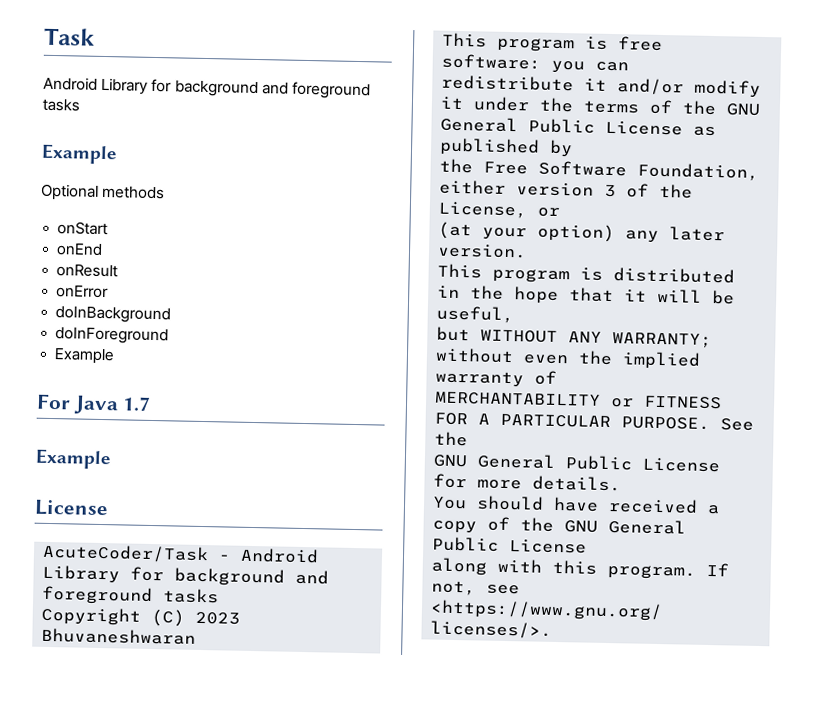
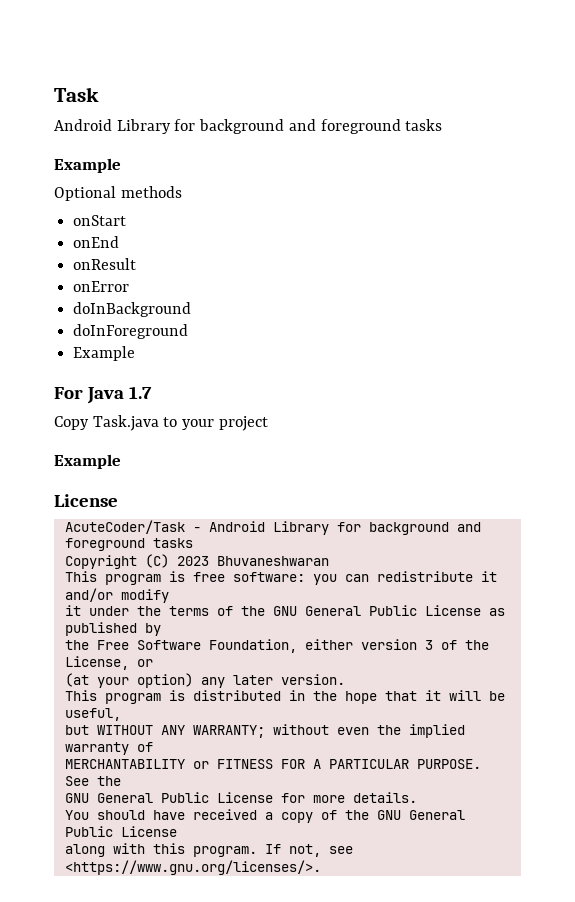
(152, 403) none -> [54,415,268,431] // Copy Task.java to your project

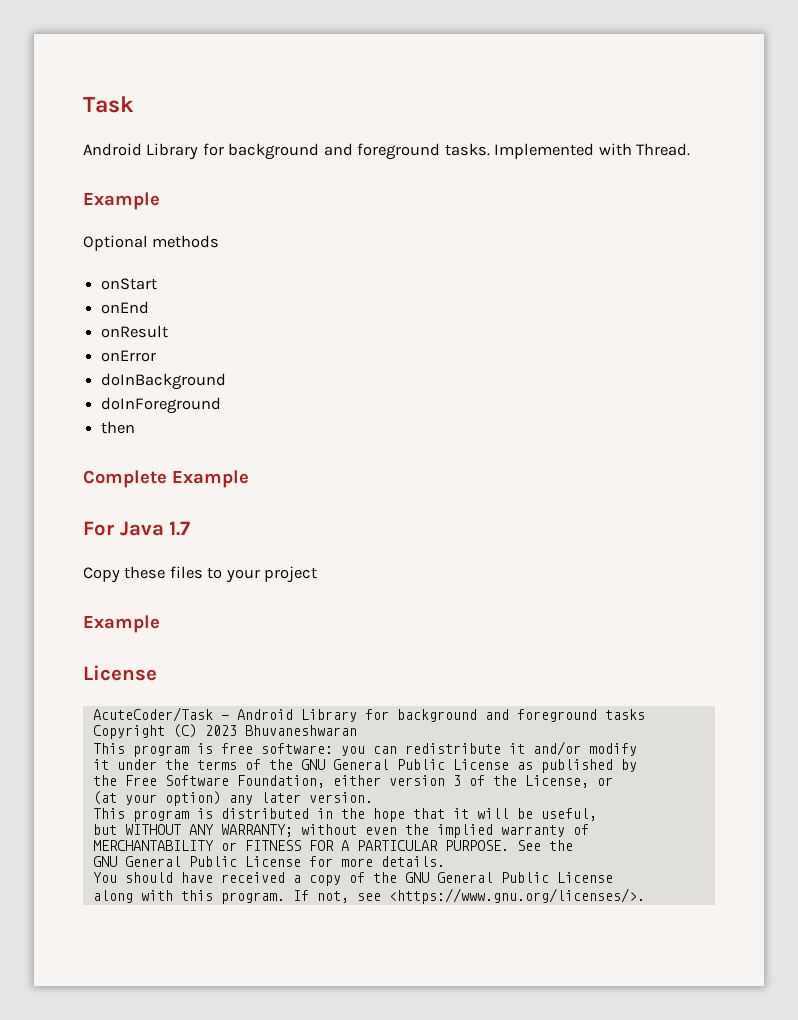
[405,119,443,131] tasks -> [444,143,691,159] tasks. Implemented with Thread.
(189, 331) none -> [101,421,136,434] [83,470,167,488] then // Complete
[92,415,159,431] Task.java -> [124,566,203,579] these files

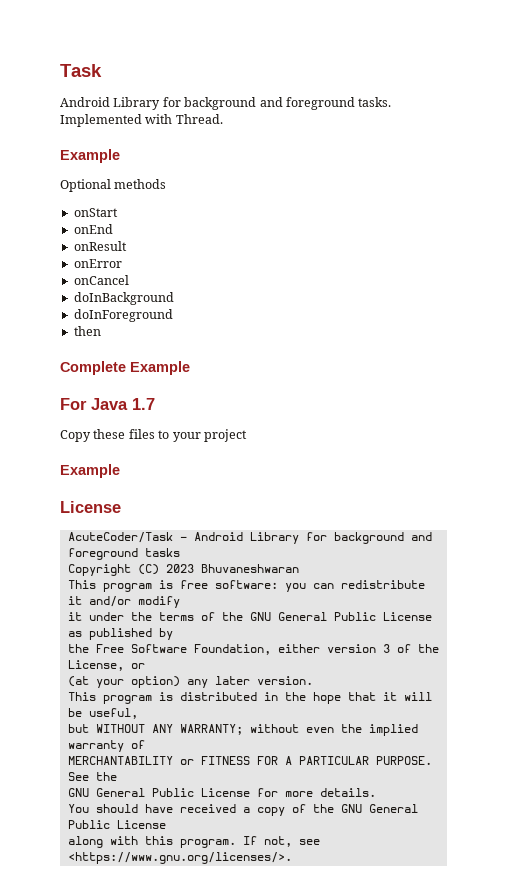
(157, 356) none -> [73,275,129,285] // onCancel

